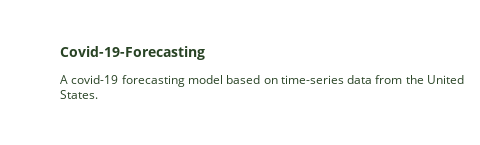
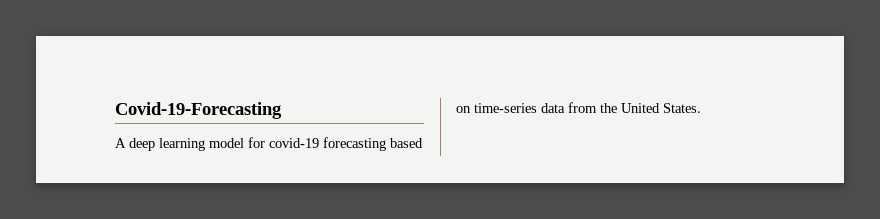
(68, 79) none -> [129,137,265,151] deep learning model for
[187,75,223,84] model -> (386, 144) none

